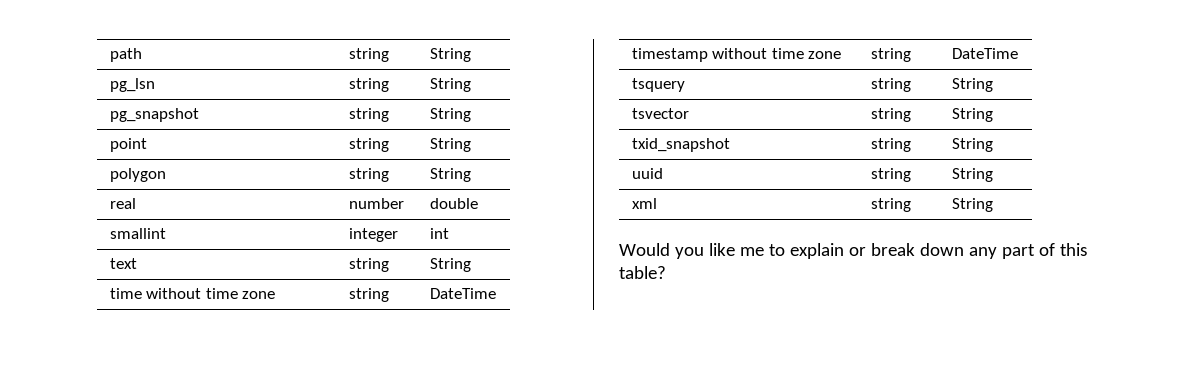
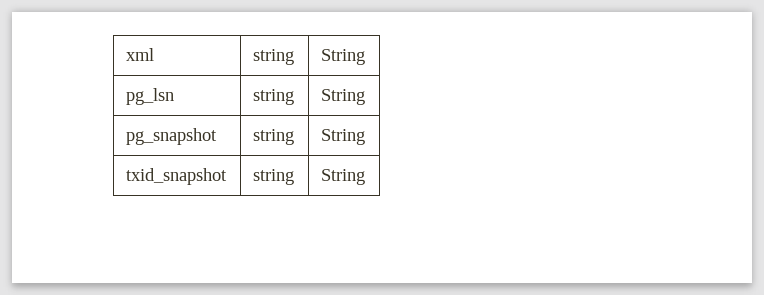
[109,48,142,62] path -> [126,48,155,61] xml
[109,138,147,152] [348,138,389,152] [429,138,471,152] [109,168,166,182] [348,168,389,182] [429,168,471,182] [109,198,136,209] [348,198,404,209] [429,198,478,209] [109,228,166,239] [348,228,398,242] [429,228,449,239] [109,258,137,269] [348,258,389,272] [429,258,471,272] [109,288,275,299] [348,288,389,302] [429,288,496,299] [631,48,841,62] [870,48,911,62] [951,48,1018,59] [631,78,685,92] [870,78,911,92] [951,78,993,92] [631,108,689,119] [870,108,911,122] [951,108,993,122] [631,138,730,152] [870,138,911,152] [951,138,993,152] [631,168,663,179] [870,168,911,182] [951,168,993,182] [631,198,657,209] [870,198,911,212] [951,198,993,212] [619,243,1087,259] [619,266,666,279] point | string | String // polygon | string | String // real | number | double // smallint | integer | int // text | string | String // time without time zone | string | DateTime // timestamp without time zone | string | DateTime // tsquery | string | String // tsvector | string | String // txid_snapshot | string | String // uuid | string | String // xml | string | String // Would you like me to explain or break down any part of this table? -> [126,168,228,185] [253,169,295,185] [321,169,366,185] txid_snapshot | string | String

